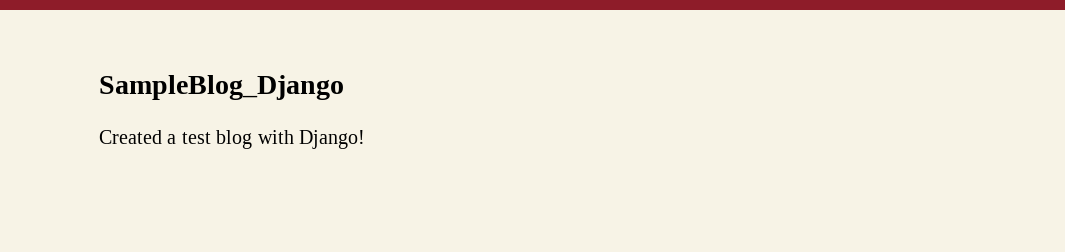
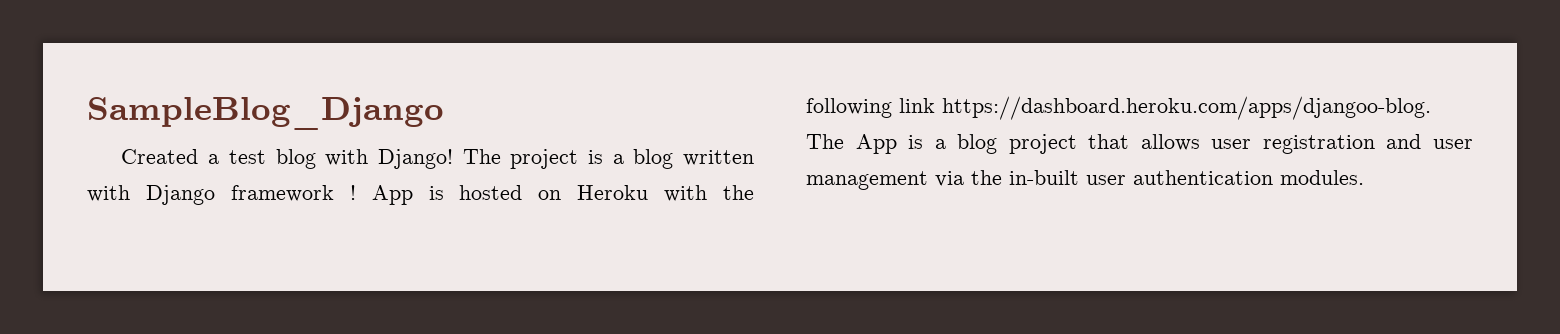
(365, 139) none -> [462,149,754,169] [87,185,754,205] [806,96,1431,120] [806,134,1473,154] [806,170,1364,190] The project is a blog written with Django framework ! App is hosted on Heroku with the following link https://dashboard.heroku.com/apps/djangoo-blog. The App is a blog project that allows user registration and user management via the in-built user authentication modules.

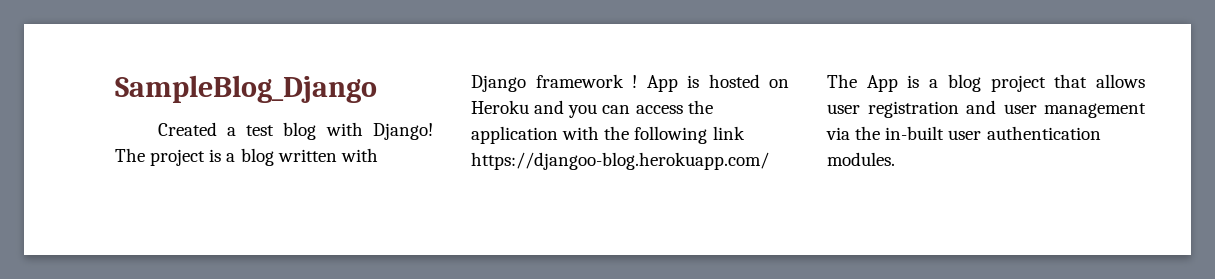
(649, 192) none -> [534,100,713,118] [471,126,558,144] and you can access the application
[942,96,1431,120] https://dashboard.heroku.com/apps/djangoo-blog. -> [471,152,769,170] https://djangoo-blog.herokuapp.com/

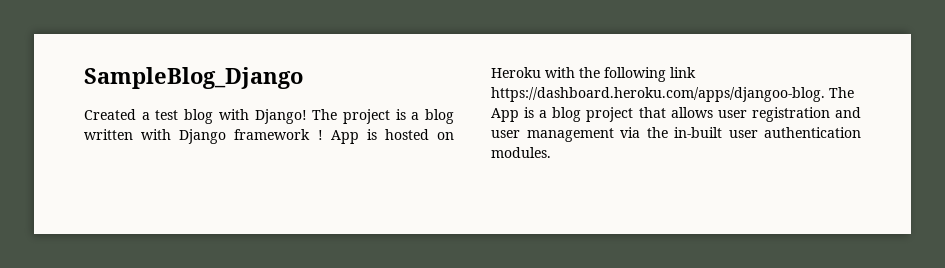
[534,100,713,118] [471,126,558,144] and you can access the application -> (541, 72) none
[471,152,769,170] https://djangoo-blog.herokuapp.com/ -> [491,87,825,102] https://dashboard.heroku.com/apps/djangoo-blog.

